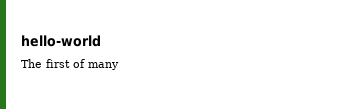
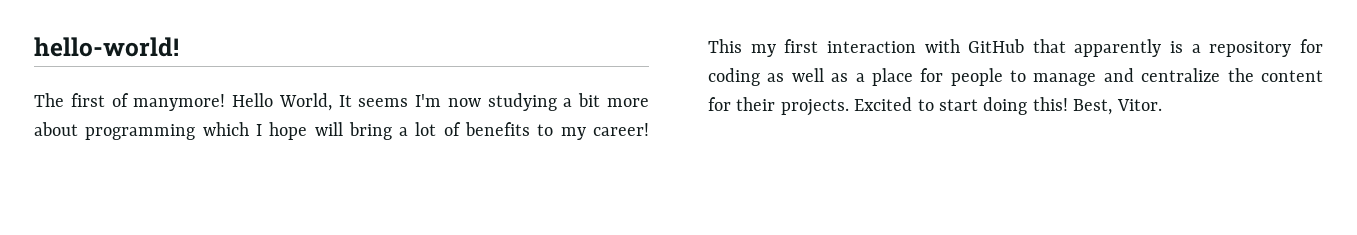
[21,35,101,47] hello-world -> [34,37,179,57] hello-world!
[88,62,119,70] many -> [133,93,649,111] [34,122,649,140] [708,39,1323,57] [708,68,1323,86] [708,97,1162,116] manymore! Hello World, It seems I'm now studying a bit more about programming which I hope will bring a lot of benefits to my career! This my first interaction with GitHub that apparently is a repository for coding as well as a place for people to manage and centralize the content for their projects. Excited to start doing this! Best, Vitor.

